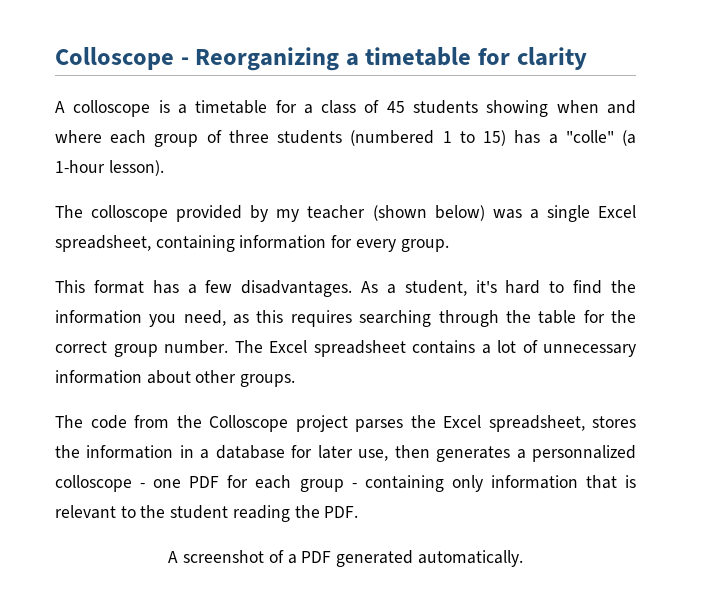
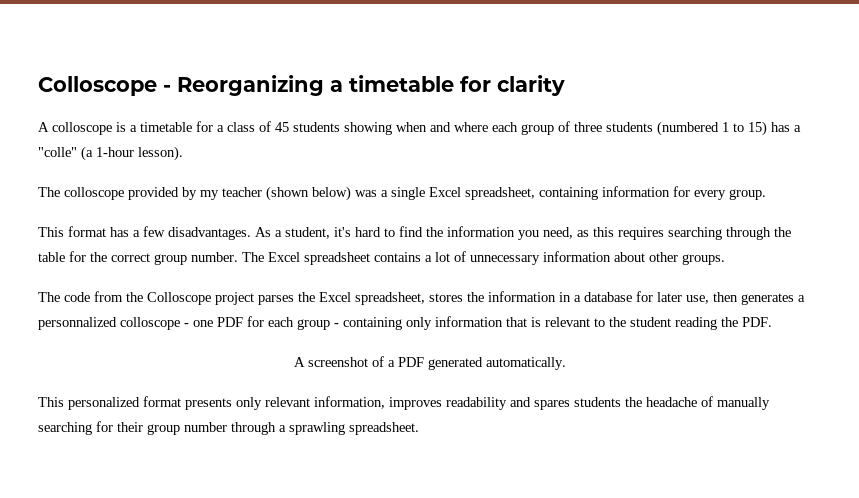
(523, 558) none -> [38,396,770,410] [38,421,419,435] // This personalized format presents only relevant information, improves readability and spares students the headache of manually searching for their group number through a sprawling spreadsheet.

